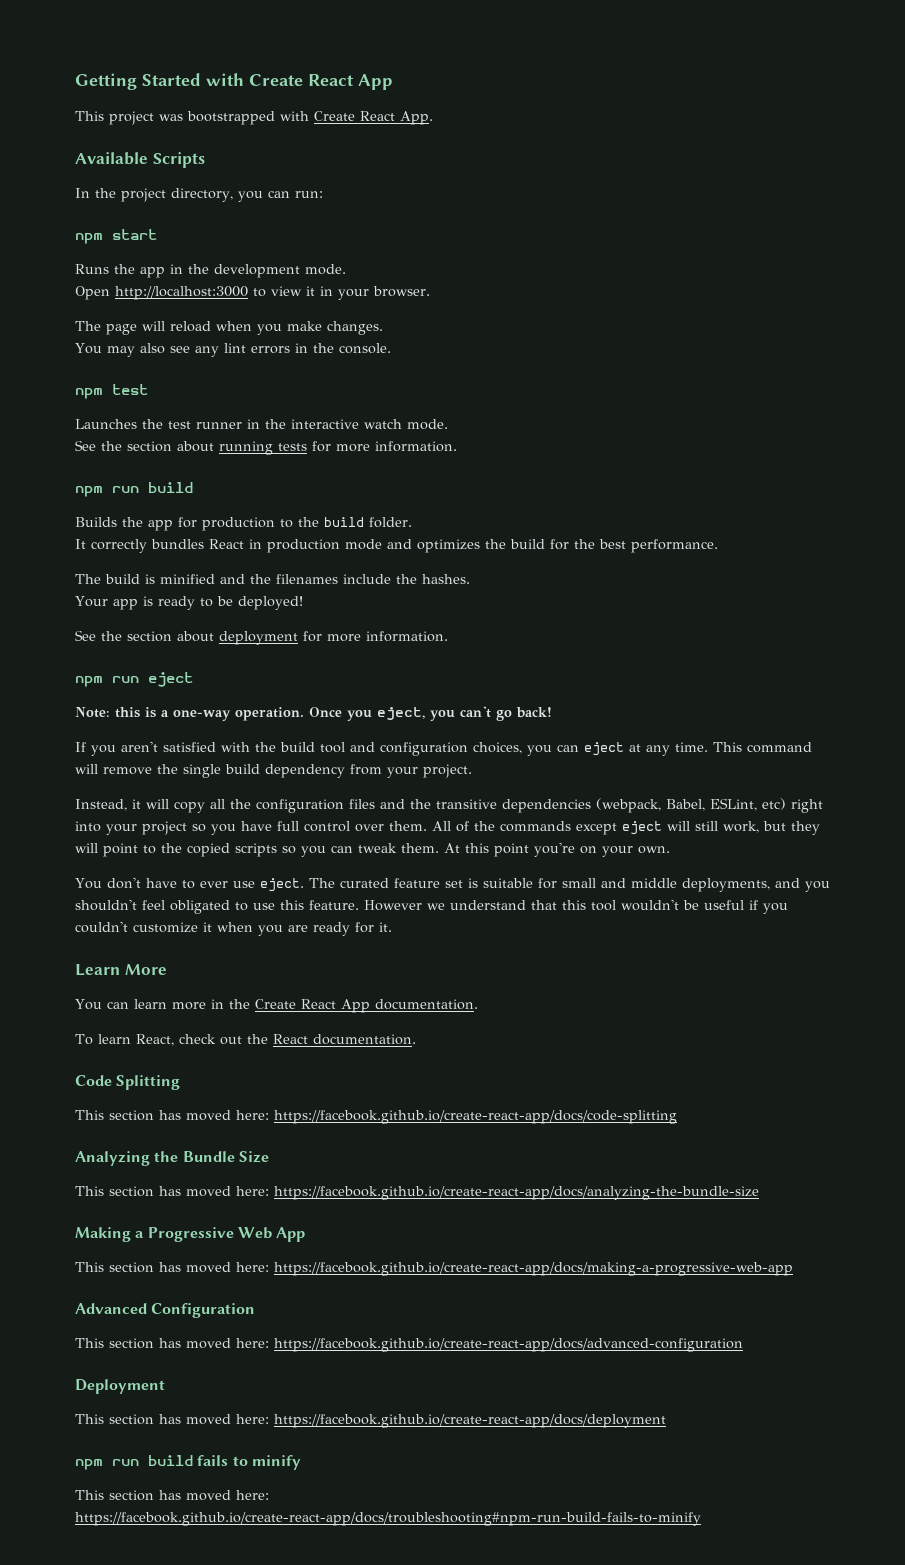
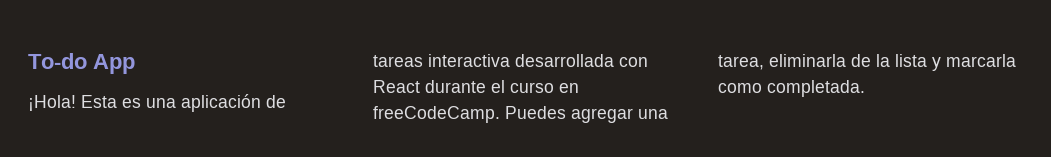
[75,73,393,90] [75,111,433,125] [75,152,205,168] [75,188,323,202] [75,229,157,244] [75,264,346,278] [75,286,430,300] [75,321,383,335] [75,343,391,357] [75,384,148,399] [75,419,448,430] [75,440,457,455] [75,482,193,497] [75,517,412,531] [75,539,718,553] [75,574,470,584] [75,596,303,610] [75,630,448,645] [75,672,193,687] [75,706,552,721] [75,741,812,756] [75,764,472,778] [75,798,823,813] [75,821,820,835] [75,842,670,857] [75,877,830,892] [75,899,788,914] [75,921,392,936] [75,964,167,976] [75,999,478,1013] [75,1034,416,1046] [75,1075,181,1090] [75,1110,677,1124] [75,1151,269,1166] [75,1186,759,1200] [75,1227,306,1242] [75,1262,793,1276] [75,1303,256,1318] [75,1338,743,1352] [75,1379,165,1394] [75,1414,666,1428] [75,1455,301,1470] [75,1490,269,1501] [75,1512,701,1526] Getting Started with Create React App // This project was bootstrapped with Create React App. // Available Scripts // In the project directory, you can run: // npm start // Runs the app in the development mode. // Open http://localhost:3000 to view it in your browser. // The page will reload when you make changes. // You may also see any lint errors in the console. // npm test // Launches the test runner in the interactive watch mode. // See the section about running tests for more information. // npm run build // Builds the app for production to the build folder. // It correctly bundles React in production mode and optimizes the build for the best performance. // The build is minified and the filenames include the hashes. // Your app is ready to be deployed! // See the section about deployment for more information. // npm run eject // Note: this is a one-way operation. Once you eject, you can't go back! // If you aren't satisfied with the build tool and configuration choices, you can eject at any time. This command will remove the single build dependency from your project. // Instead, it will copy all the configuration files and the transitive dependencies (webpack, Babel, ESLint, etc) right into your project so you have full control over them. All of the commands except eject will still work, but they will point to the copied scripts so you can tweak them. At this point you're on your own. // You don't have to ever use eject. The curated feature set is suitable for small and middle deployments, and you shouldn't feel obligated to use this feature. However we understand that this tool wouldn't be useful if you couldn't customize it when you are ready for it. // Learn More // You can learn more in the Create React App documentation. // To learn React, check out the React documentation. // Code Splitting // This section has moved here: https://facebook.github.io/create-react-app/docs/code-splitting // Analyzing the Bundle Size // This section has moved here: https://facebook.github.io/create-react-app/docs/analyzing-the-bundle-size // Making a Progressive Web App // This section has moved here: https://facebook.github.io/create-react-app/docs/making-a-progressive-web-app // Advanced Configuration // This section has moved here: https://facebook.github.io/create-react-app/docs/advanced-configuration // Deployment // This section has moved here: https://facebook.github.io/create-react-app/docs/deployment // npm run build fails to minify // This section has moved here: https://facebook.github.io/create-react-app/docs/troubleshooting#npm-run-build-fails-to-minify -> [28,53,135,74] [28,94,286,112] [373,54,648,67] [373,80,579,93] [373,106,668,123] [718,54,1016,71] [718,80,865,97] To-do App // ¡Hola! Esta es una aplicación de tareas interactiva desarrollada con React durante el curso en freeCodeCamp. Puedes agregar una tarea, eliminarla de la lista y marcarla como completada.

